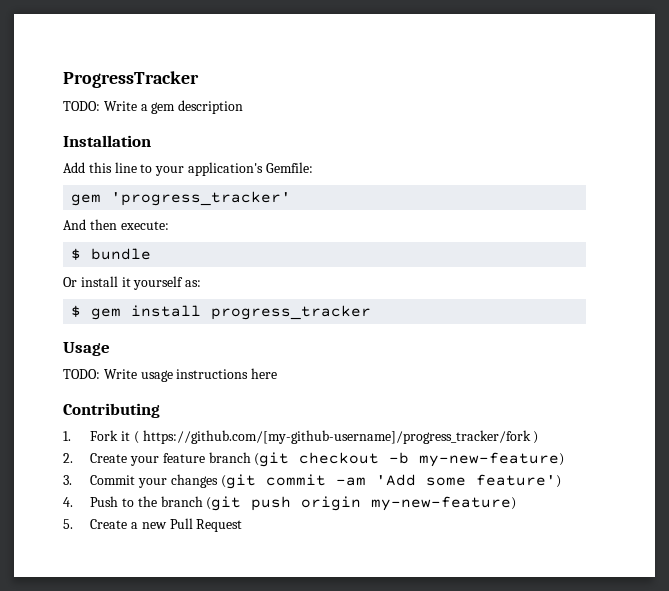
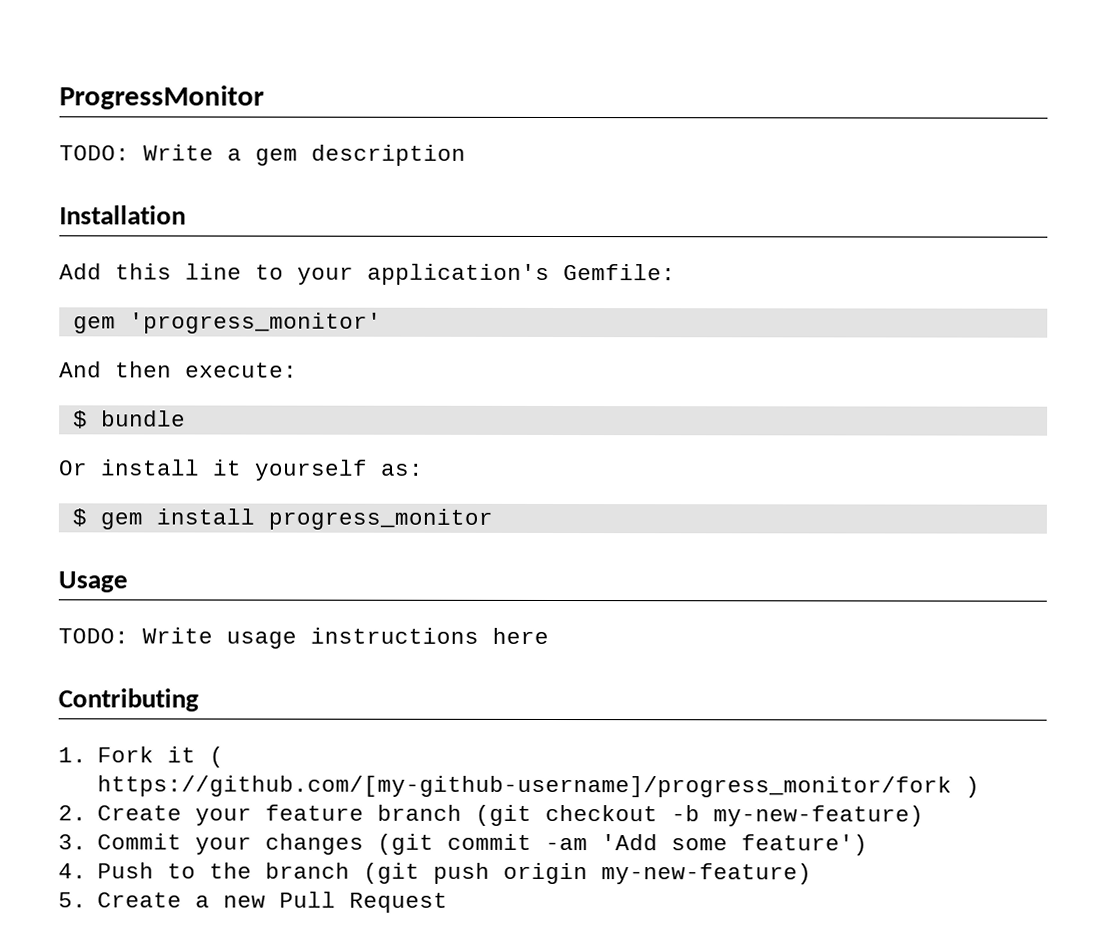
[63,71,199,88] ProgressTracker -> [59,85,264,110] ProgressMonitor
[111,191,292,206] 'progress_tracker' -> [128,312,382,334] 'progress_monitor'
[211,305,372,320] progress_tracker -> [267,508,493,530] progress_monitor
[142,430,531,444] https://github.com/[my-github-username]/progress_tracker/fork -> [97,775,953,798] https://github.com/[my-github-username]/progress_monitor/fork

